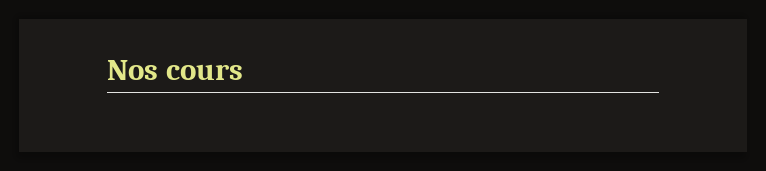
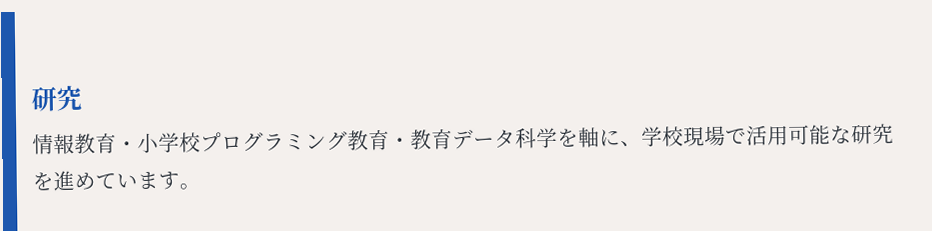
[107,60,244,80] Nos cours -> [31,85,82,112] [32,123,894,155] [32,170,201,192] 研究 // 情報教育・小学校プログラミング教育・教育データ科学を軸に、学校現場で活用可能な研究を進めています。

